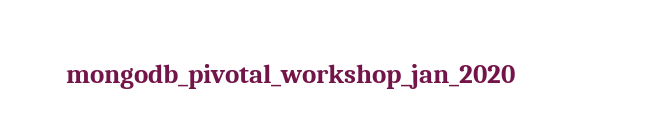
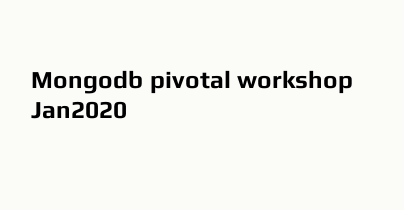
[66,64,515,89] mongodb_pivotal_workshop_jan_2020 -> [31,70,354,94] [31,101,127,119] Mongodb pivotal workshop Jan2020

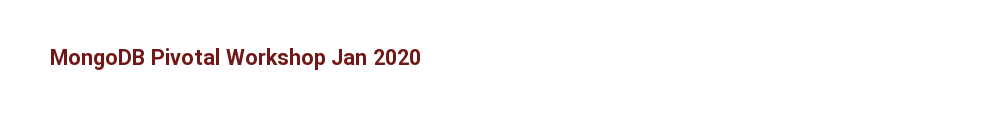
[31,70,354,94] [31,101,127,119] Mongodb pivotal workshop Jan2020 -> [50,48,422,70] MongoDB Pivotal Workshop Jan 2020

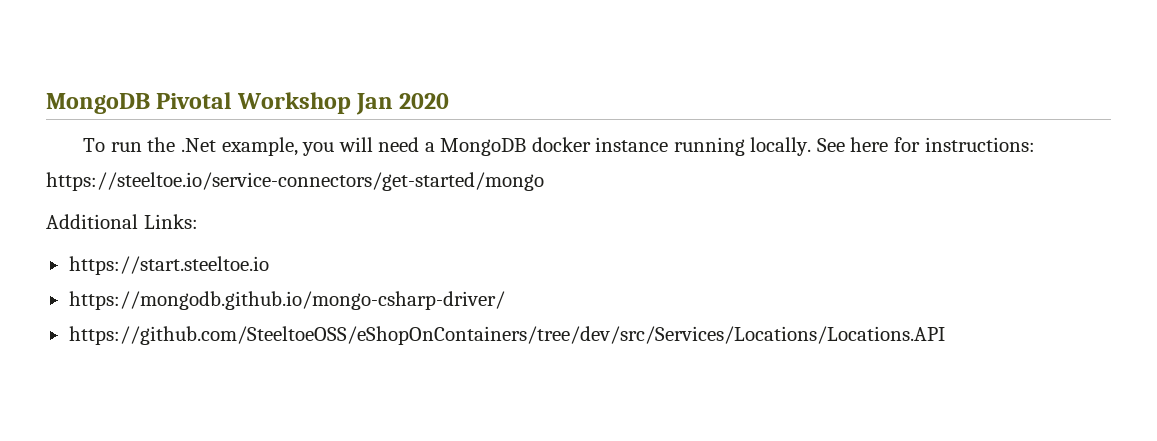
(422, 57) none -> [83,137,1035,156] [46,172,544,191] [46,214,198,229] [68,256,269,275] [68,291,505,310] [68,326,945,345] // To run the .Net example, you will need a MongoDB docker instance running locally. See here for instructions: https://steeltoe.io/service-connectors/get-started/mongo // Additional Links: // https://start.steeltoe.io // https://mongodb.github.io/mongo-csharp-driver/ // https://github.com/SteeltoeOSS/eShopOnContainers/tree/dev/src/Services/Locations/Locations.API

